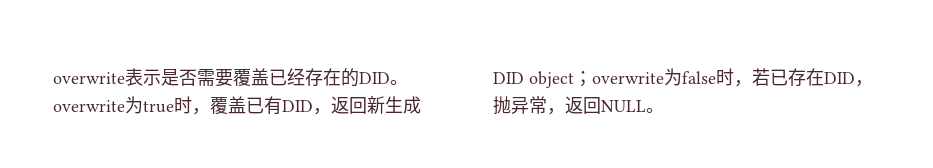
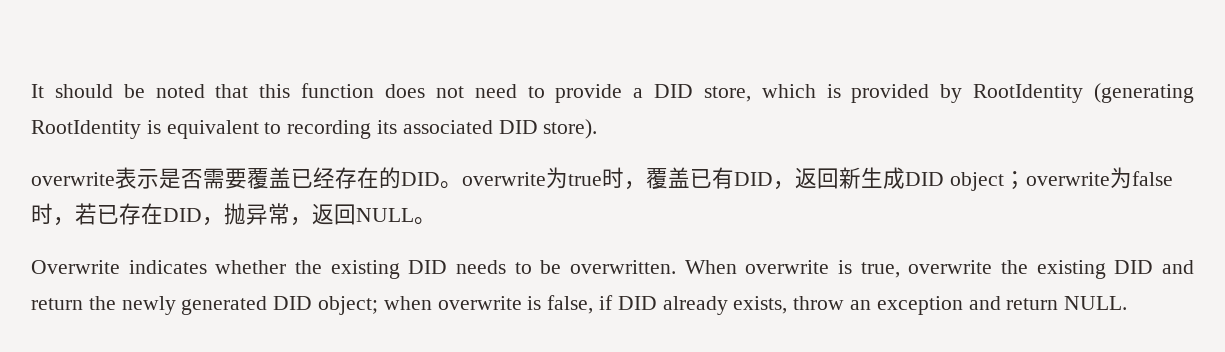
(53, 78) none -> [31,83,1195,103] [31,119,598,139] It should be noted that this function does not need to provide a DID store, which is provided by RootIdentity (generating RootIdentity is equivalent to recording its associated DID store). //
(664, 110) none -> [31,260,1194,279] [31,295,1128,315] // Overwrite indicates whether the existing DID needs to be overwritten. When overwrite is true, overwrite the existing DID and return the newly generated DID object; when overwrite is false, if DID already exists, throw an exception and return NULL.

